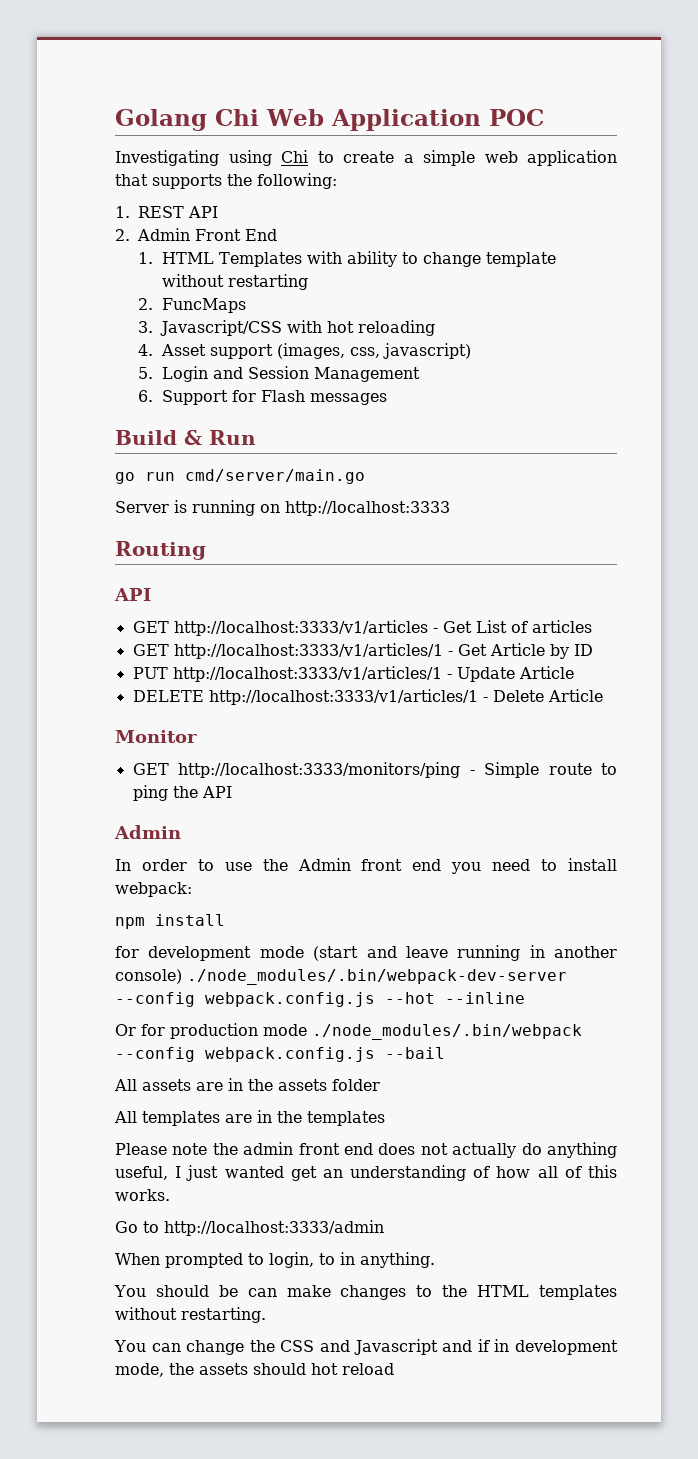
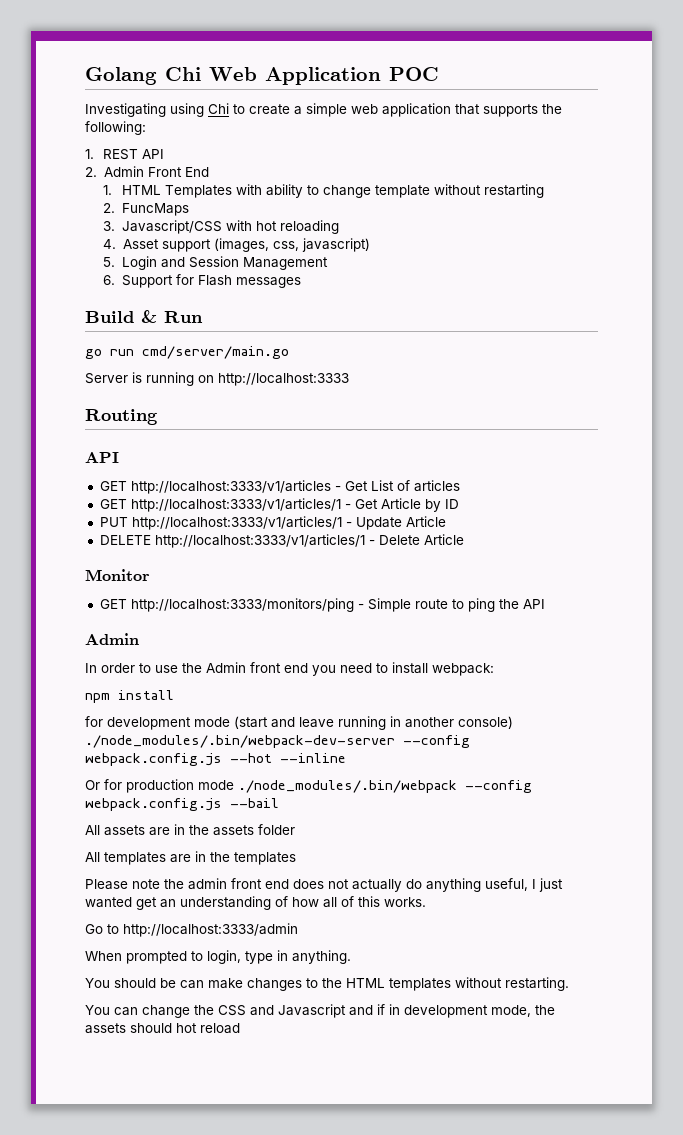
[319,1253,335,1265] to -> [245,951,273,964] type

